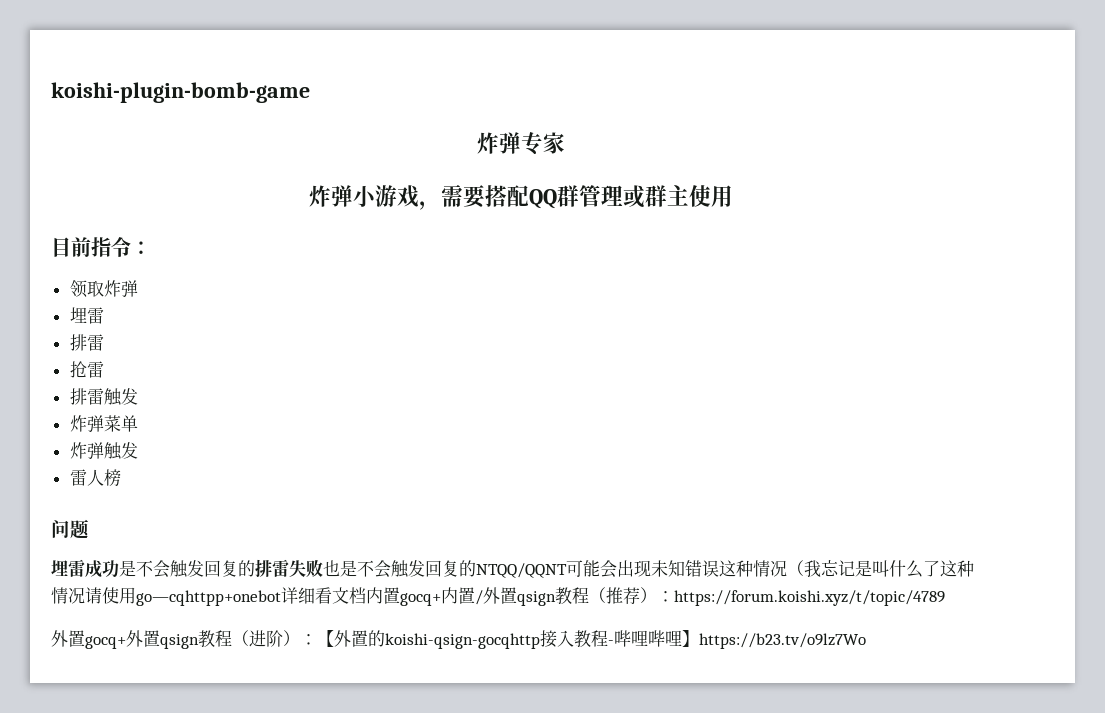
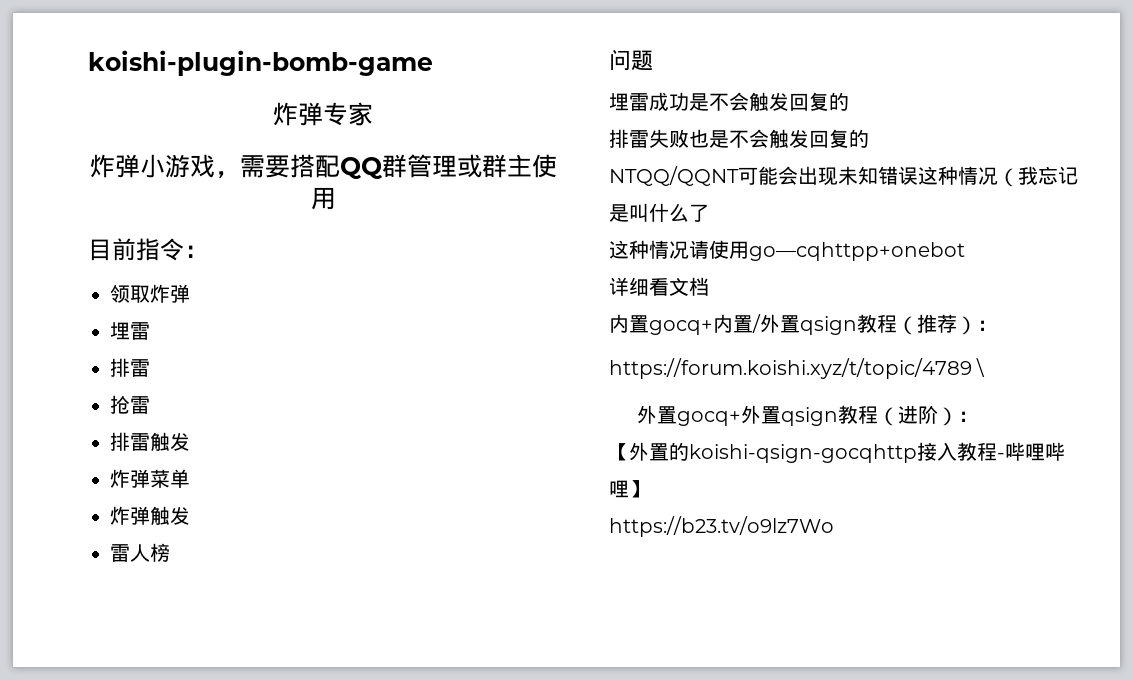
(255, 568) none -> (849, 101) //
(476, 568) none -> (869, 138) //
(940, 568) none -> (709, 213) //
(281, 598) none -> (965, 251) //
(366, 595) none -> (709, 286) //
(674, 596) none -> (997, 325) //
(945, 598) none -> [976,358,986,377] \
(317, 639) none -> (979, 416) //
(699, 638) none -> (649, 489) //

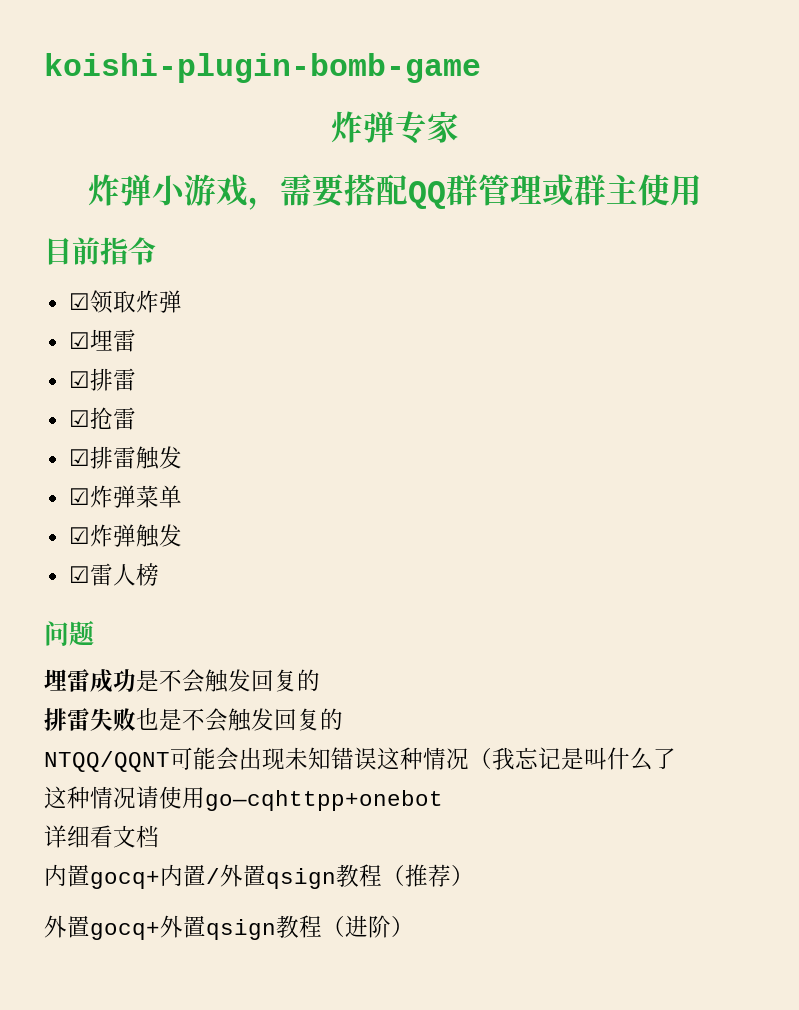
[184,245,208,258] ： // -> [68,293,90,310] // ☑
(190, 293) none -> [68,332,90,349] ☑
(150, 331) none -> [68,371,90,388] ☑
(150, 368) none -> [68,410,90,427] ☑
(150, 405) none -> [68,449,90,466] ☑
(190, 441) none -> [68,488,90,505] ☑
(190, 478) none -> [68,527,90,544] ☑
(190, 515) none -> [68,566,90,583] ☑
[977,320,997,331] [609,358,986,379] ： // https://forum.koishi.xyz/t/topic/4789 \ -> (474, 875) none
[958,411,979,422] [609,442,1065,463] [609,480,649,498] [609,516,834,537] ： // 【外置的koishi-qsign-gocqhttp接入教程-哔哩哔哩】 // https://b23.tv/o9lz7Wo -> (414, 926) none

